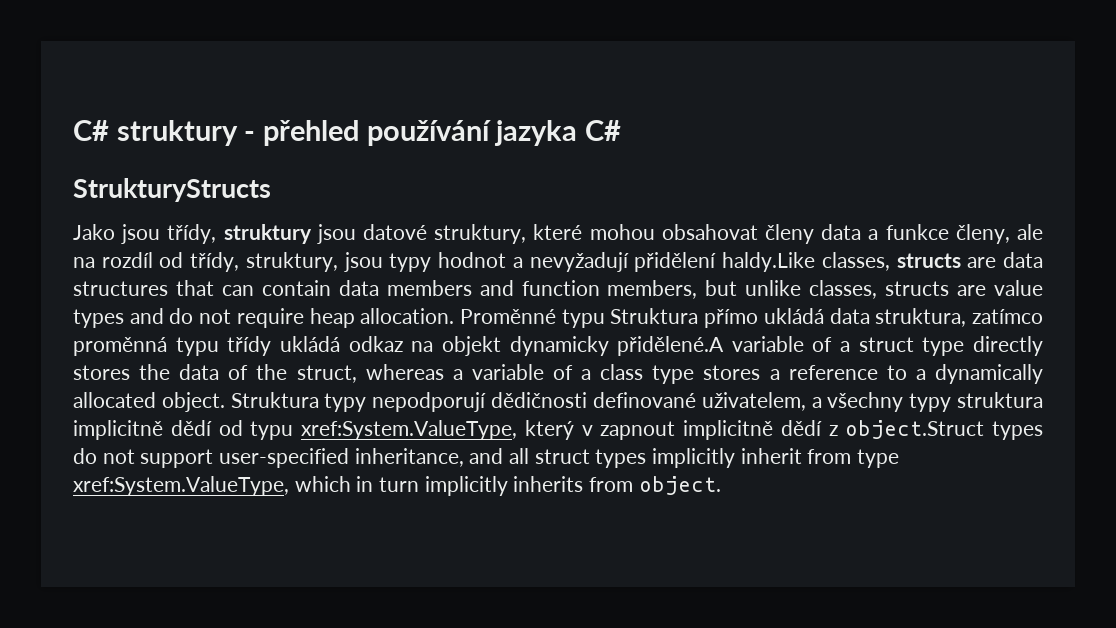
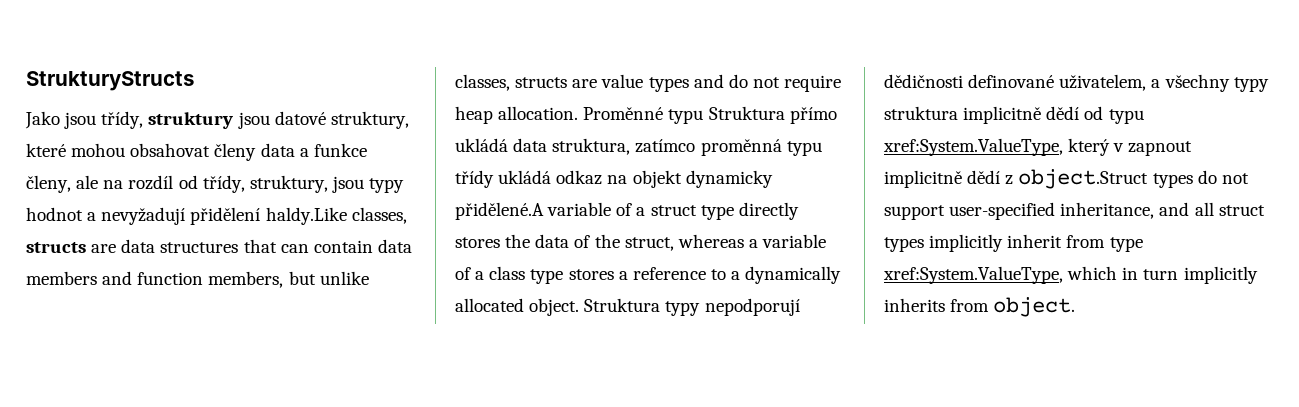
[73,120,622,146] C# struktury - přehled používání jazyka C# // -> (26, 81) none

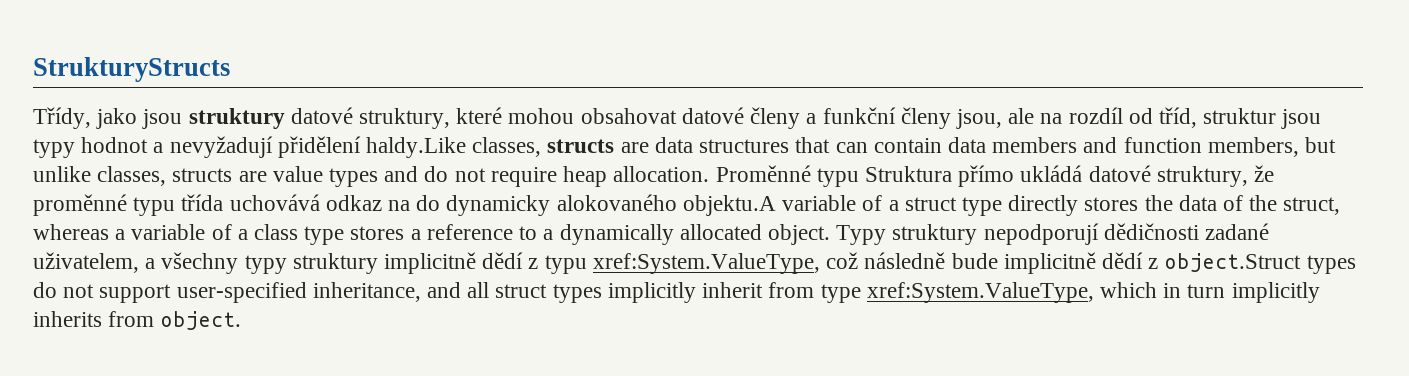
[25,111,270,129] Jako jsou třídy, struktury jsou -> [33,107,285,129] Třídy, jako jsou struktury
[214,143,367,161] [26,175,71,193] členy data a funkce členy, -> [681,107,1002,129] datové členy a funkční členy jsou,
[202,175,328,193] třídy, struktury, -> [1158,107,1277,128] tříd, struktur
[513,138,822,156] [455,170,773,188] [455,202,544,220] data struktura, zatímco proměnná typu třídy ukládá odkaz na objekt dynamicky přidělené.A -> [1088,165,1274,187] [33,194,776,216] datové struktury, že proměnné typu třída uchovává odkaz na do dynamicky alokovaného objektu.A
[584,298,701,316] Struktura typy -> [836,224,978,245] Typy struktury
[968,74,1055,88] definované -> [1204,223,1269,240] zadané
[884,106,1104,124] struktura implicitně dědí od -> [292,252,539,274] struktury implicitně dědí z
[1068,138,1193,156] který v zapnout -> [826,252,998,269] což následně bude

